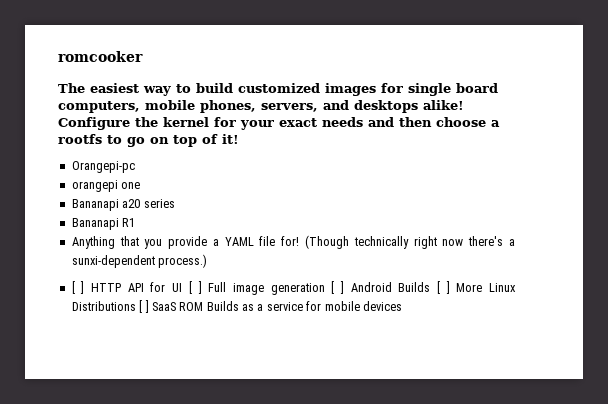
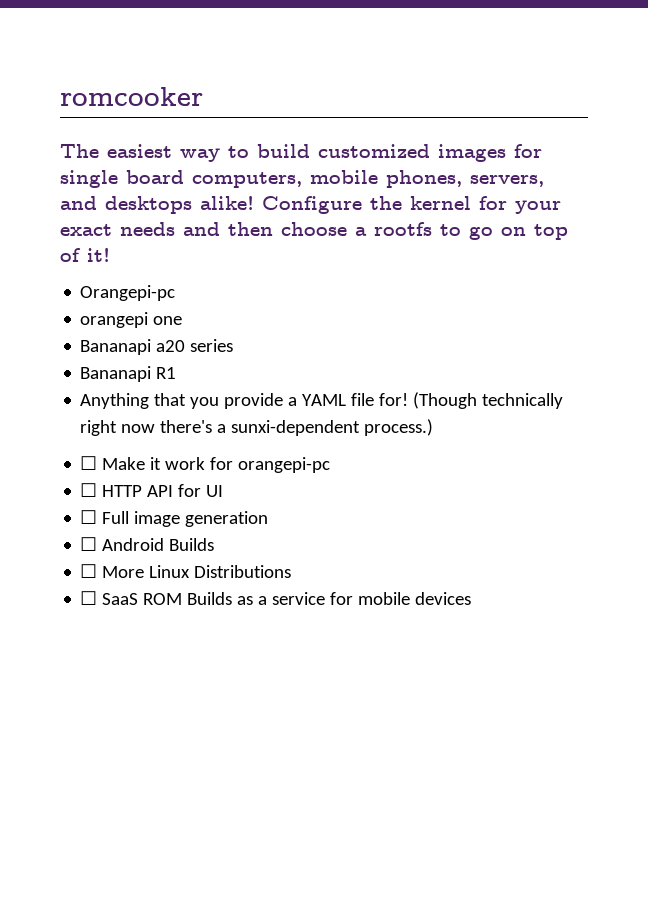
[71,281,85,294] [ ] -> [80,456,331,473] [80,483,98,497] ☐ Make it work for orangepi-pc // ☐
[188,281,202,294] [ ] -> [80,510,98,524] // ☐
[331,281,344,294] [ ] -> [80,537,98,551] // ☐
[436,281,450,294] [ ] -> [80,564,98,578] // ☐
[139,300,149,313] [ ] -> [80,591,98,605] // ☐

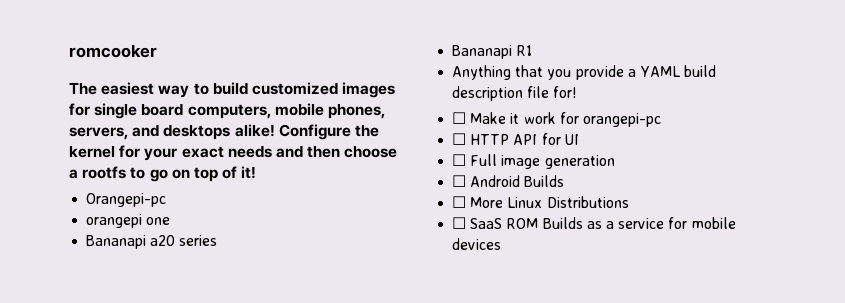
(347, 400) none -> [684,65,717,77] [452,86,524,101] build description
[413,392,564,409] [80,419,434,436] (Though technically right now there's a sunxi-dependent process.) -> (577, 92) none

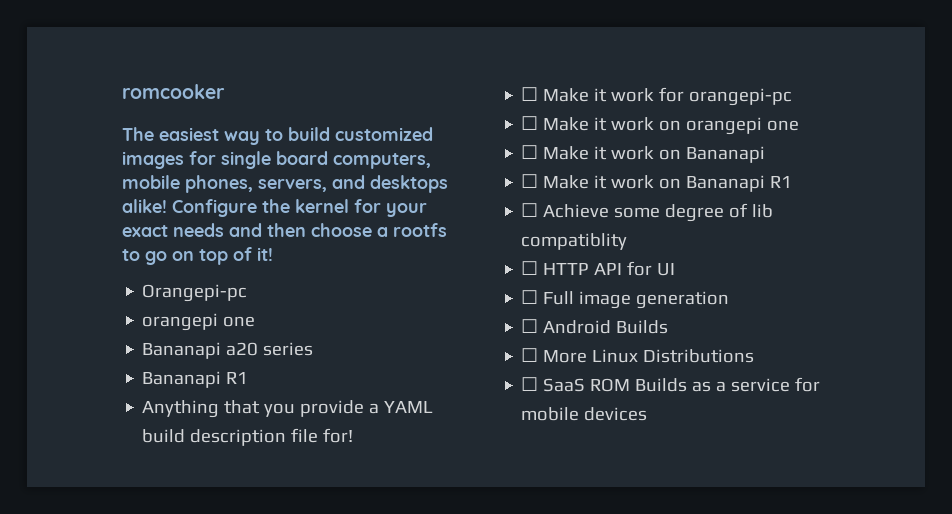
(661, 120) none -> [521,116,800,135] [521,145,766,163] [521,174,793,192] [521,203,774,222] [521,233,628,250] // ☐ Make it work on orangepi one // ☐ Make it work on Bananapi // ☐ Make it work on Bananapi R1 // ☐ Achieve some degree of lib compatiblity

